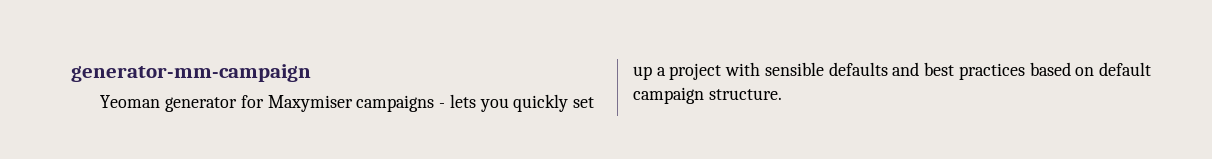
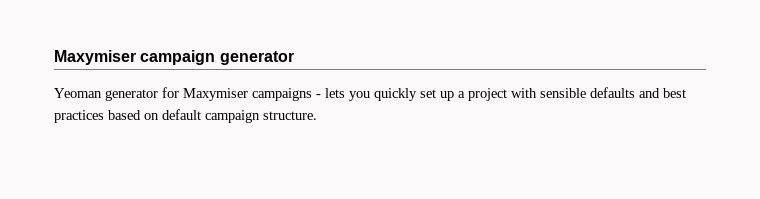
[71,64,311,82] generator-mm-campaign -> [54,50,294,65] Maxymiser campaign generator

